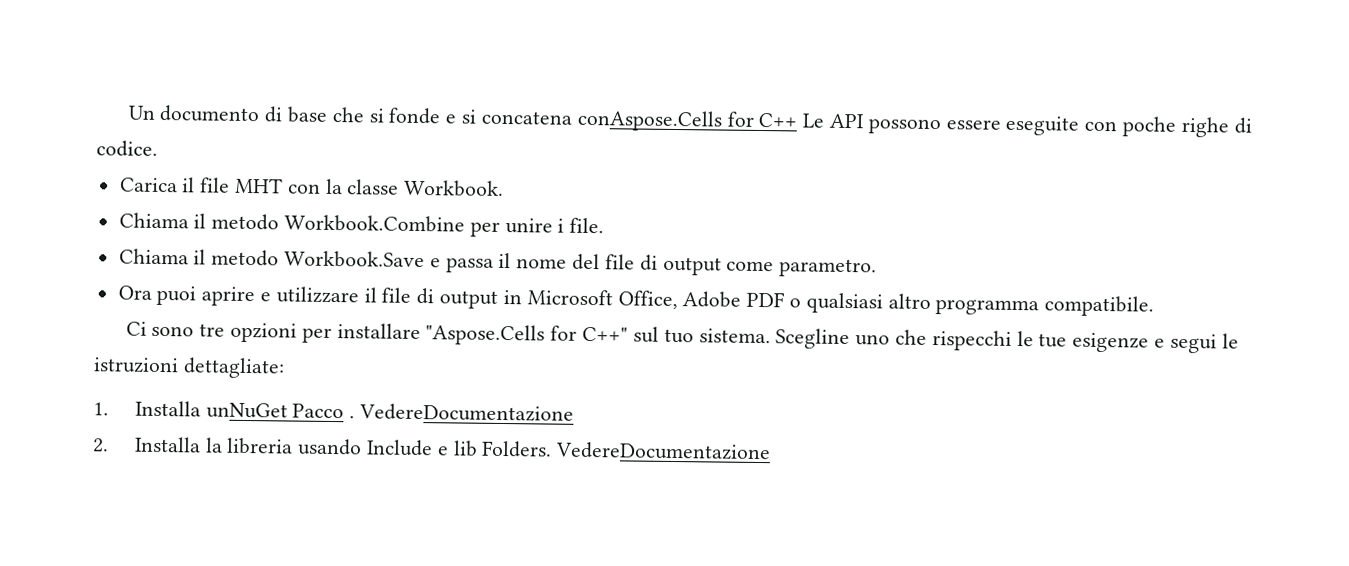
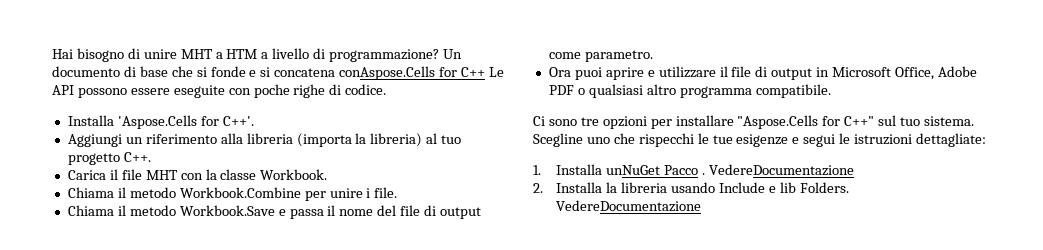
(127, 112) none -> [52,48,440,62] Hai bisogno di unire MHT a HTM a livello di programmazione?
(158, 148) none -> [67,115,254,129] [67,133,462,147] [67,152,151,165] // Installa 'Aspose.Cells for C++'. // Aggiungi un riferimento alla libreria (importa la libreria) al tuo progetto C++.

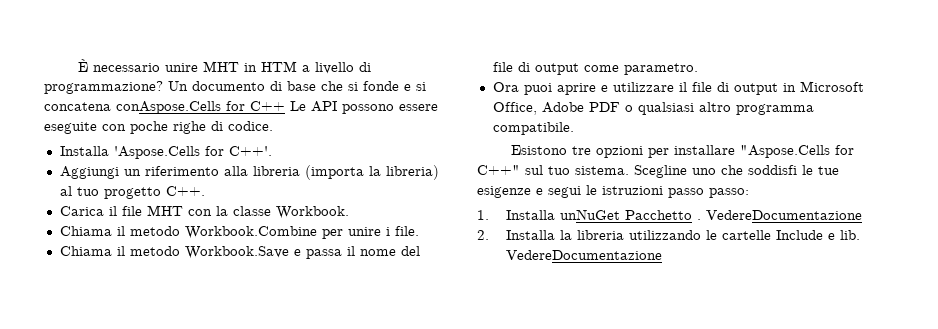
[52,48,140,62] Hai bisogno di -> [78,59,161,72] È necessario
[215,52,223,59] a -> [244,63,258,72] in
[533,116,577,126] Ci sono -> [511,145,568,155] Esistono
[638,133,694,147] rispecchi -> [748,165,797,175] soddisfi
[916,133,987,147] dettagliate: -> [668,188,749,198] passo passo:
[663,165,698,175] Pacco -> [624,210,692,220] Pacchetto
[670,182,849,193] usando Include e lib Folders. -> [628,230,860,240] utilizzando le cartelle Include e lib.

